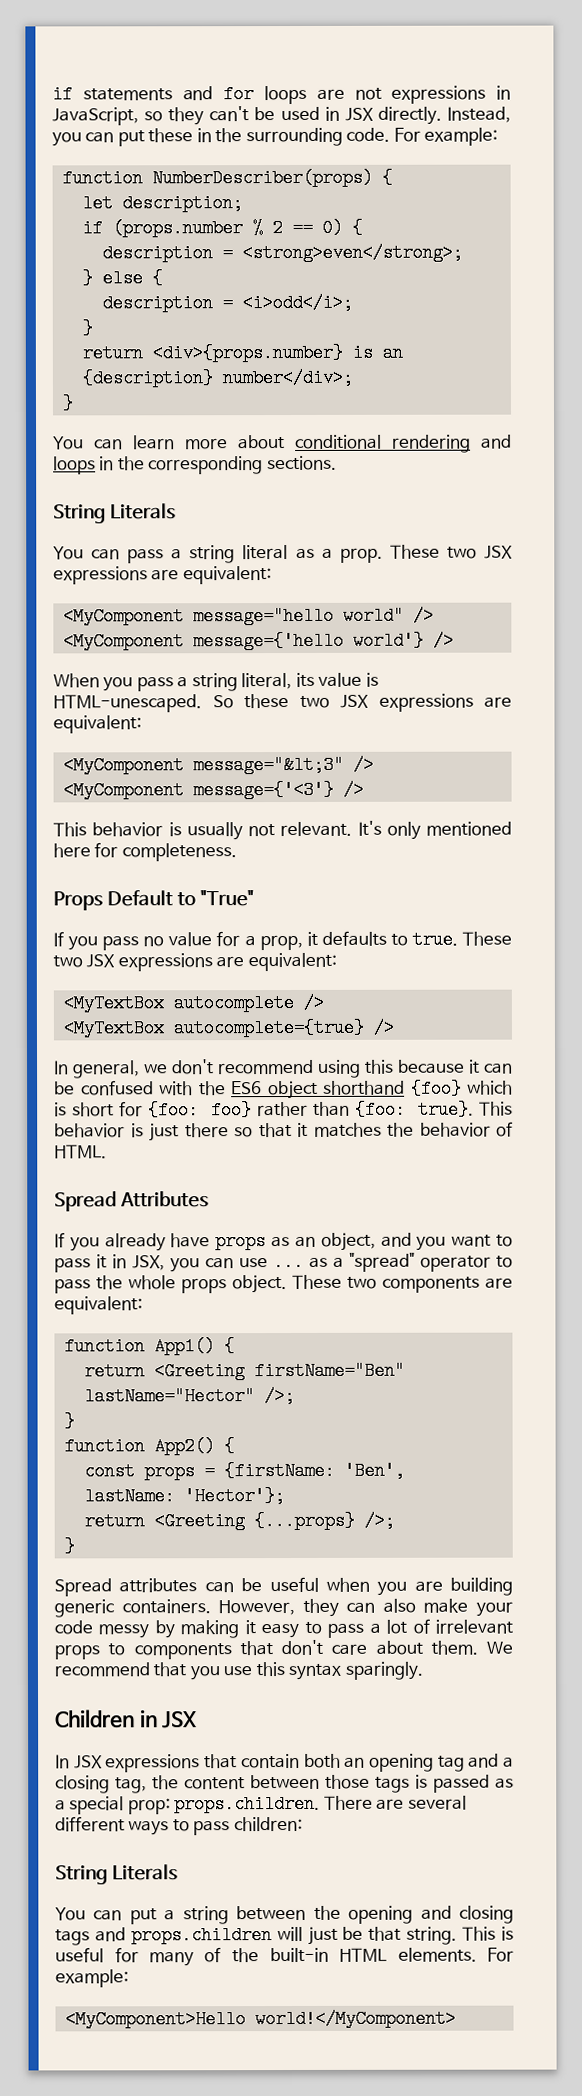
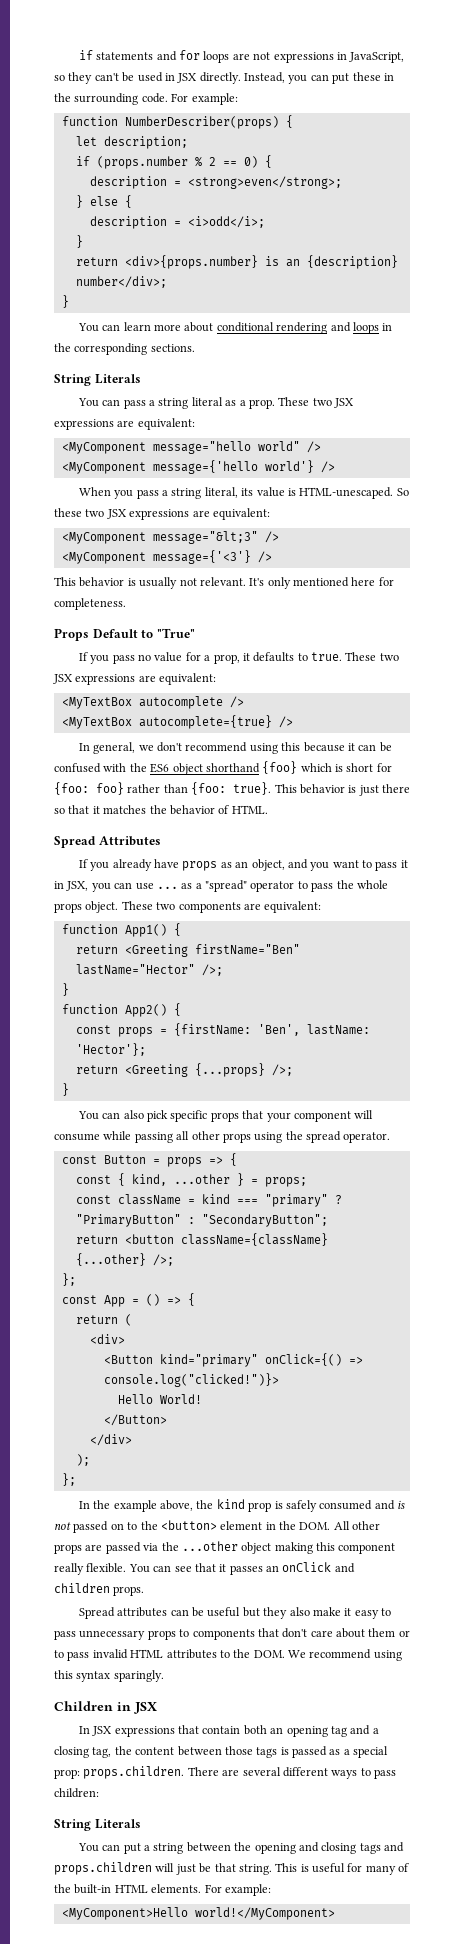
(75, 1546) none -> [77,1110,374,1122] [54,1131,391,1143] [61,1153,237,1167] [75,1173,307,1187] [75,1194,342,1207] [75,1214,328,1227] [75,1233,328,1246] [75,1253,174,1266] [61,1273,76,1286] [61,1293,195,1307] [75,1314,132,1326] [89,1334,125,1344] [103,1353,363,1367] [103,1373,279,1387] [117,1394,202,1404] [103,1414,167,1426] [89,1434,132,1446] [75,1454,90,1466] [61,1473,76,1486] [78,1499,406,1512] [54,1520,381,1533] [54,1541,396,1554] [54,1562,355,1575] [54,1583,145,1596] // You can also pick specific props that your component will consume while passing all other props using the spread operator. // const Button = props => { // const { kind, ...other } = props; // const className = kind === "primary" ? "PrimaryButton" : "SecondaryButton"; // return <button className={className} {...other} />; // }; // const App = () => { // return ( // <div> // <Button kind="primary" onClick={() => console.log("clicked!")}> // Hello World! // </Button> // </div> // ); // }; // In the example above, the kind prop is safely consumed and is not passed on to the <button> element in the DOM. All other props are passed via the ...other object making this component really flexible. You can see that it passes an onClick and children props.
[325,1577,513,1596] [54,1598,514,1618] [54,1618,514,1639] when you are building generic containers. However, they can also make your code messy by making it easy to pass a lot of irrelevant -> [242,1607,392,1619] [54,1630,146,1640] but they also make it easy to pass unnecessary
[430,1640,513,1655] [54,1662,253,1681] them. We recommend that you use -> [368,1628,410,1637] [54,1649,402,1661] them or to pass invalid HTML attributes to the DOM. We recommend using

